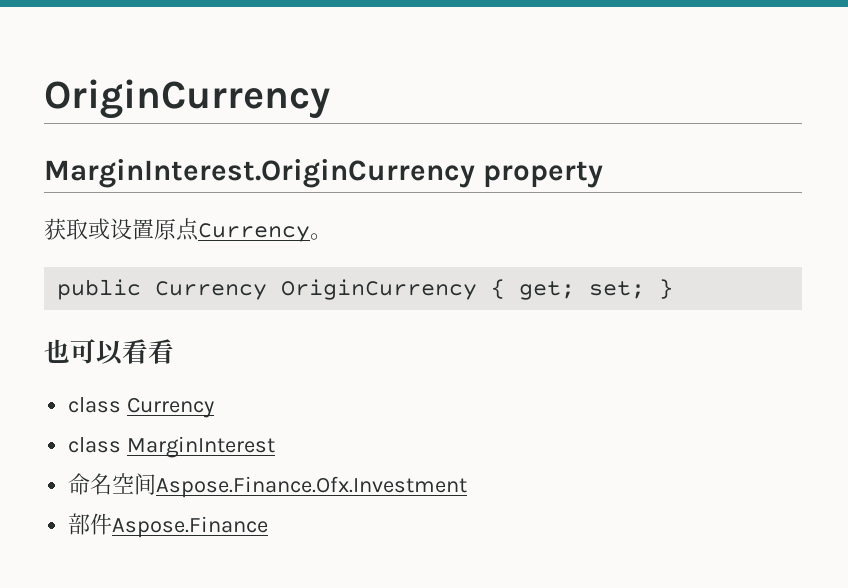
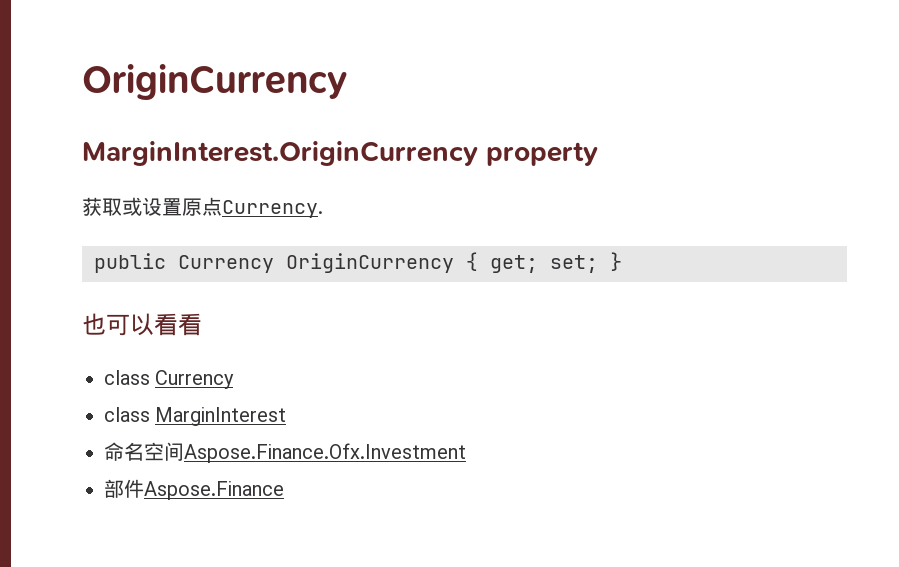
[198,223,332,242] Currency。 -> [222,200,323,218] Currency.

